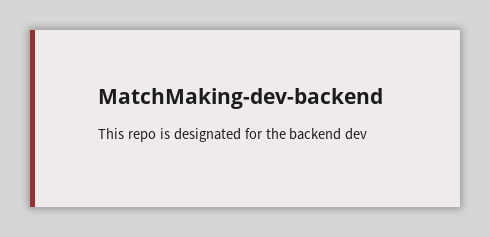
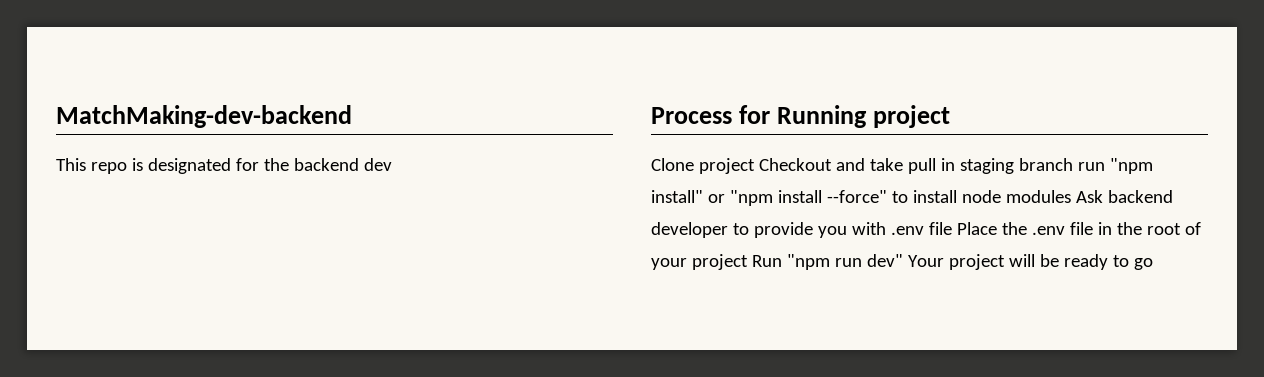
(368, 134) none -> [651,105,951,128] [651,158,1153,174] [651,190,1173,206] [651,222,1201,238] [651,254,1153,270] // Process for Running project // Clone project Checkout and take pull in staging branch run "npm install" or "npm install --force" to install node modules Ask backend developer to provide you with .env file Place the .env file in the root of your project Run "npm run dev" Your project will be ready to go

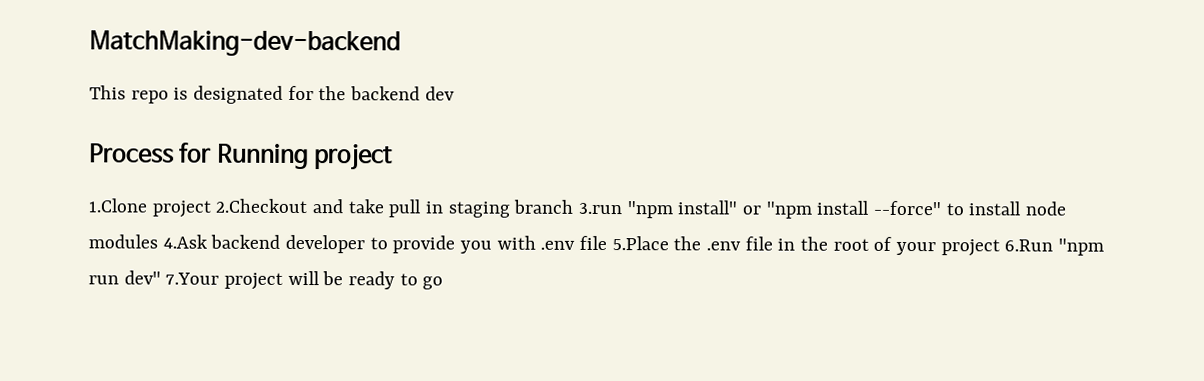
[651,158,832,174] Clone project Checkout -> [88,198,308,218] 1.Clone project 2.Checkout
[1077,162,1105,171] run -> [578,202,623,215] 3.run
[1075,190,1103,203] Ask -> [162,234,208,249] 4.Ask
[956,222,997,235] Place -> [611,236,669,251] 5.Place
[751,255,782,267] Run -> [1004,239,1054,252] 6.Run
[907,255,944,267] Your -> [165,272,220,285] 7.Your

